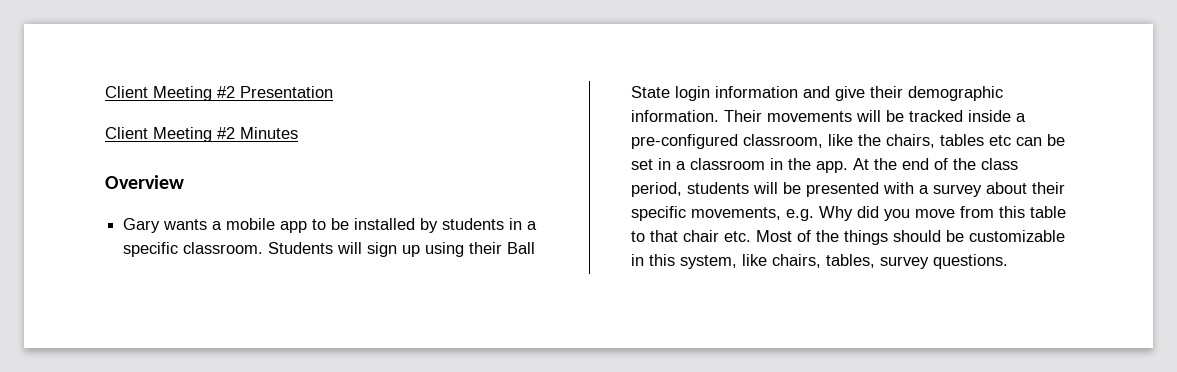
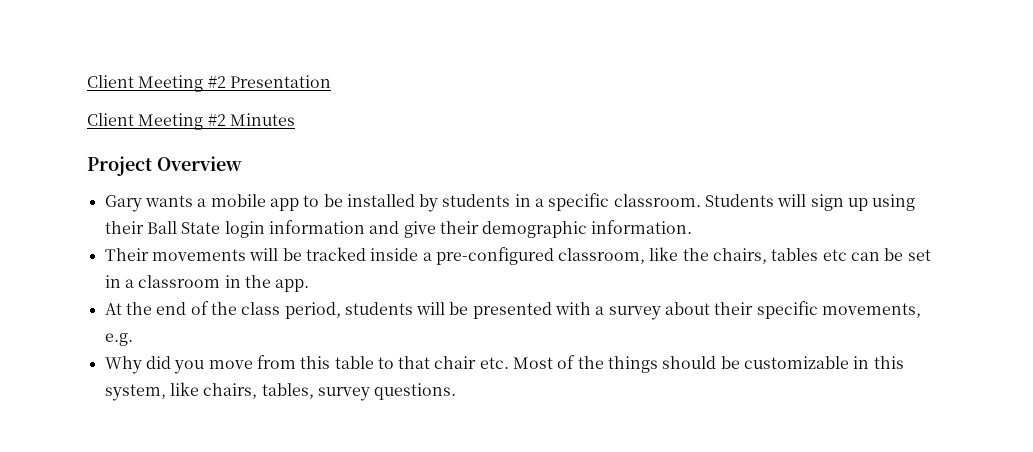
(298, 133) none -> [87,156,152,176] Project
(720, 116) none -> (693, 227) //
(849, 167) none -> (310, 285) //
(815, 215) none -> (133, 339) //

